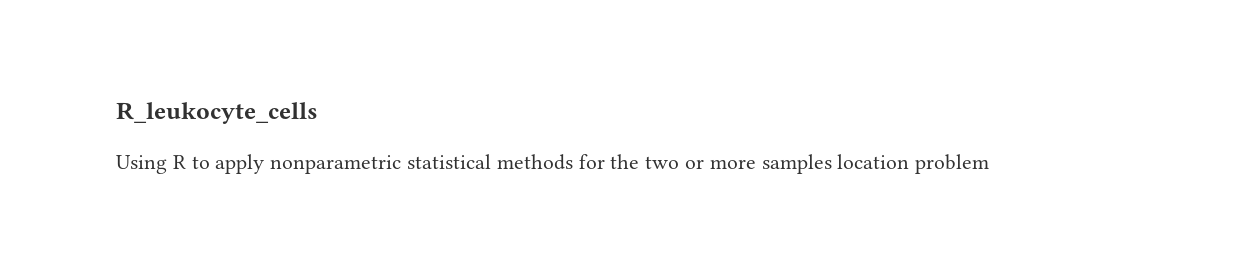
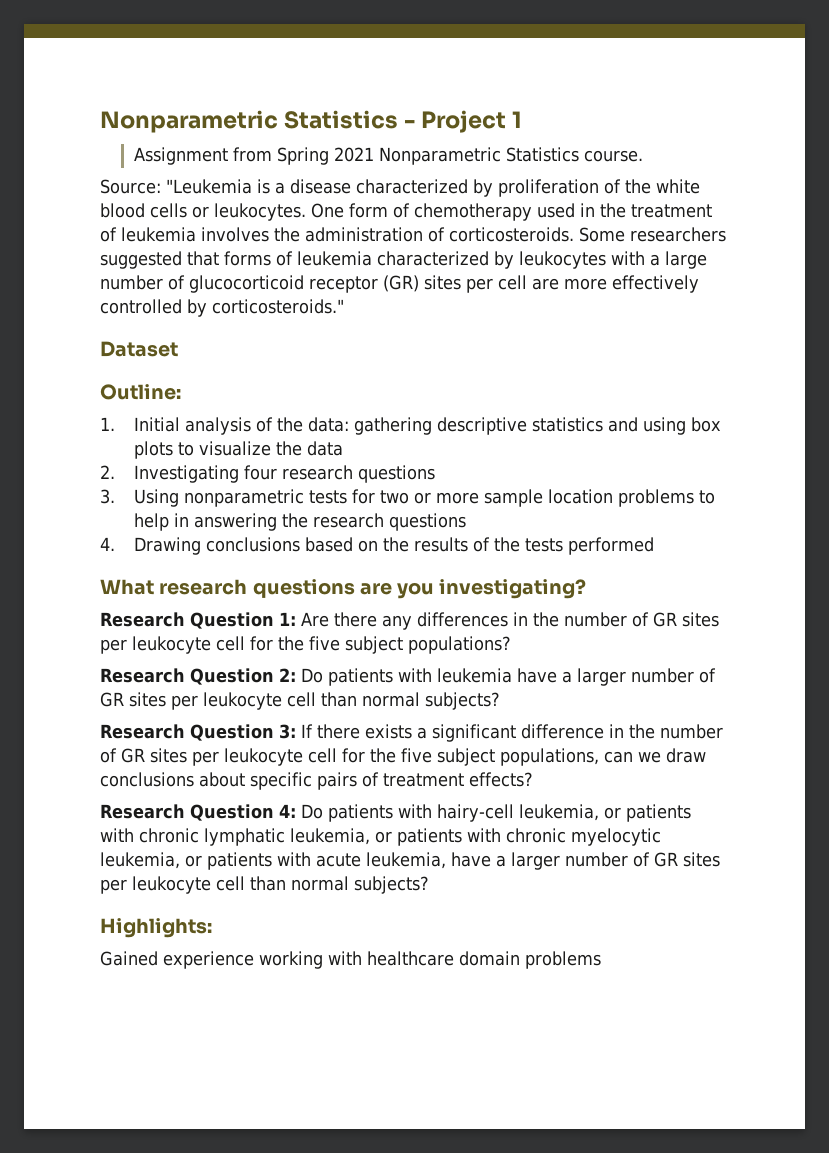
[116,102,318,124] [116,154,990,174] R_leukocyte_cells // Using R to apply nonparametric statistical methods for the two or more samples location problem -> [100,110,523,133] [133,147,643,165] [100,179,700,197] [100,203,712,221] [100,227,726,242] [100,251,707,269] [100,275,699,293] [100,299,344,317] [100,341,178,357] [100,384,181,400] [100,417,721,435] [133,441,343,459] [100,465,435,483] [100,489,715,507] [133,513,466,531] [100,537,654,555] [100,579,587,599] [100,612,719,630] [100,636,511,654] [100,668,716,686] [100,692,500,710] [100,724,723,742] [100,748,706,766] [100,772,533,790] [100,804,691,822] [100,828,661,846] [100,852,720,870] [100,876,429,894] [100,918,212,938] [100,951,601,969] Nonparametric Statistics - Project 1 // Assignment from Spring 2021 Nonparametric Statistics course. // Source: "Leukemia is a disease characterized by proliferation of the white blood cells or leukocytes. One form of chemotherapy used in the treatment of leukemia involves the administration of corticosteroids. Some researchers suggested that forms of leukemia characterized by leukocytes with a large number of glucocorticoid receptor (GR) sites per cell are more effectively controlled by corticosteroids." // Dataset // Outline: // 1. Initial analysis of the data: gathering descriptive statistics and using box plots to visualize the data // 2. Investigating four research questions // 3. Using nonparametric tests for two or more sample location problems to help in answering the research questions // 4. Drawing conclusions based on the results of the tests performed // What research questions are you investigating? // Research Question 1: Are there any differences in the number of GR sites per leukocyte cell for the five subject populations? // Research Question 2: Do patients with leukemia have a larger number of GR sites per leukocyte cell than normal subjects? // Research Question 3: If there exists a significant difference in the number of GR sites per leukocyte cell for the five subject populations, can we draw conclusions about specific pairs of treatment effects? // Research Question 4: Do patients with hairy-cell leukemia, or patients with chronic lymphatic leukemia, or patients with chronic myelocytic leukemia, or patients with acute leukemia, have a larger number of GR sites per leukocyte cell than normal subjects? // Highlights: // Gained experience working with healthcare domain problems

